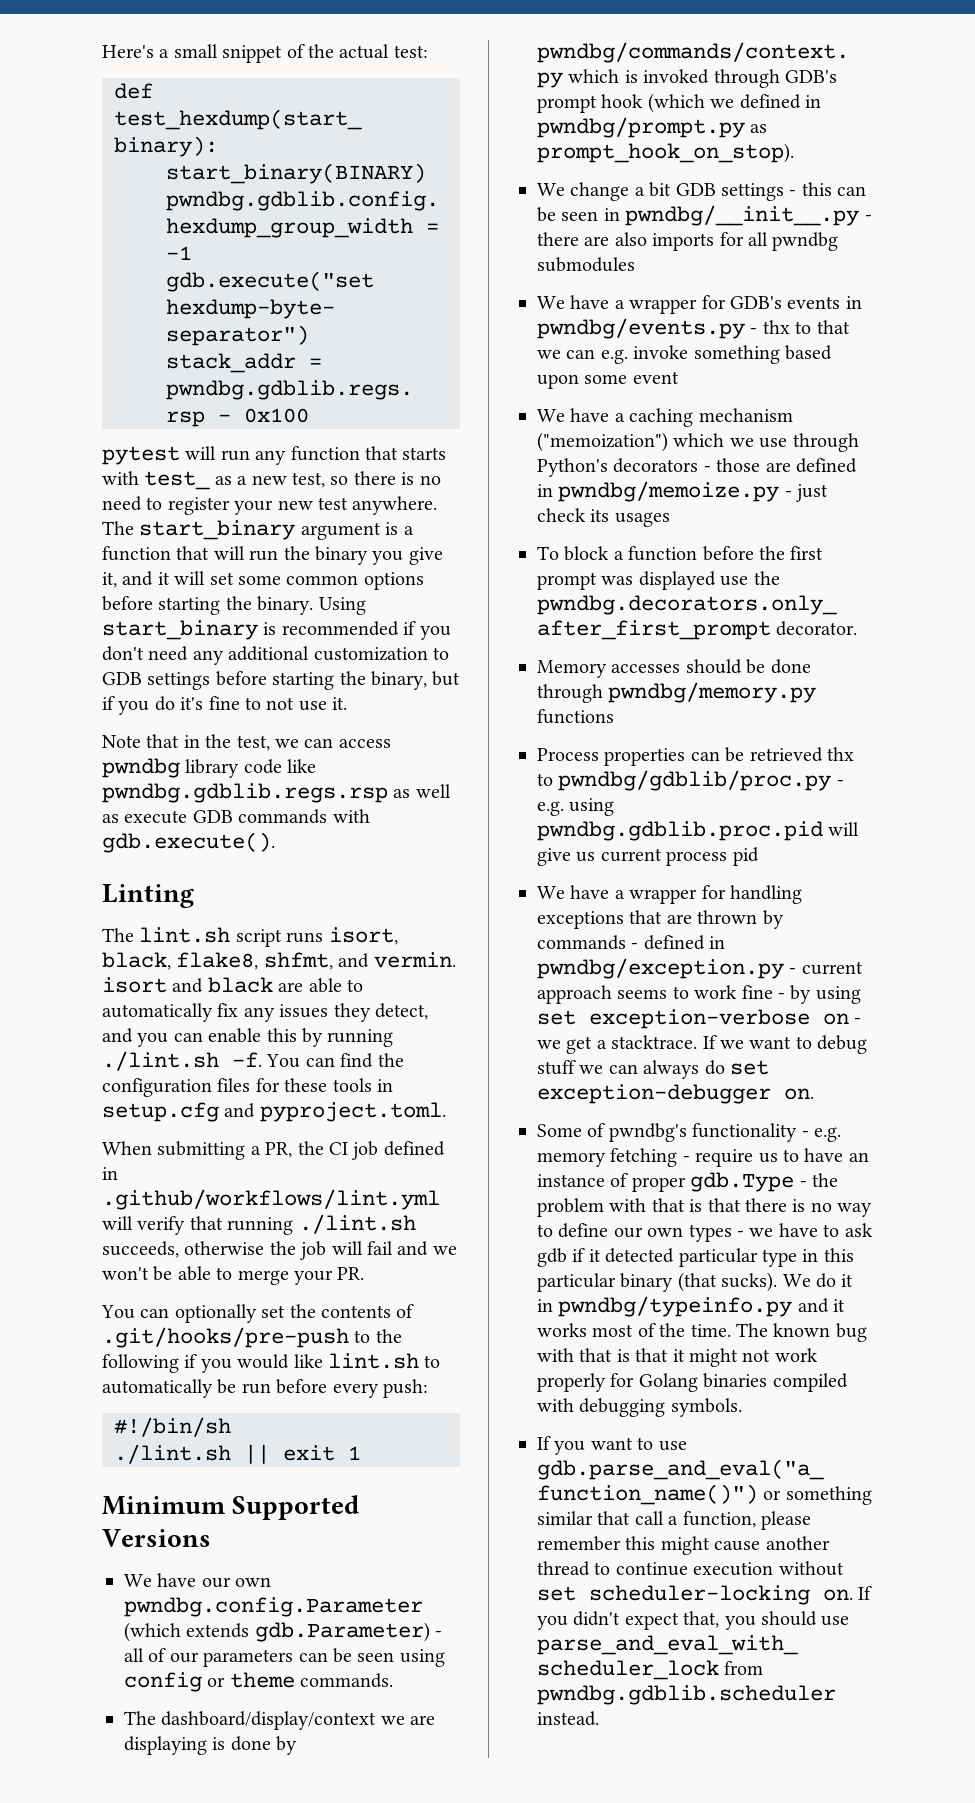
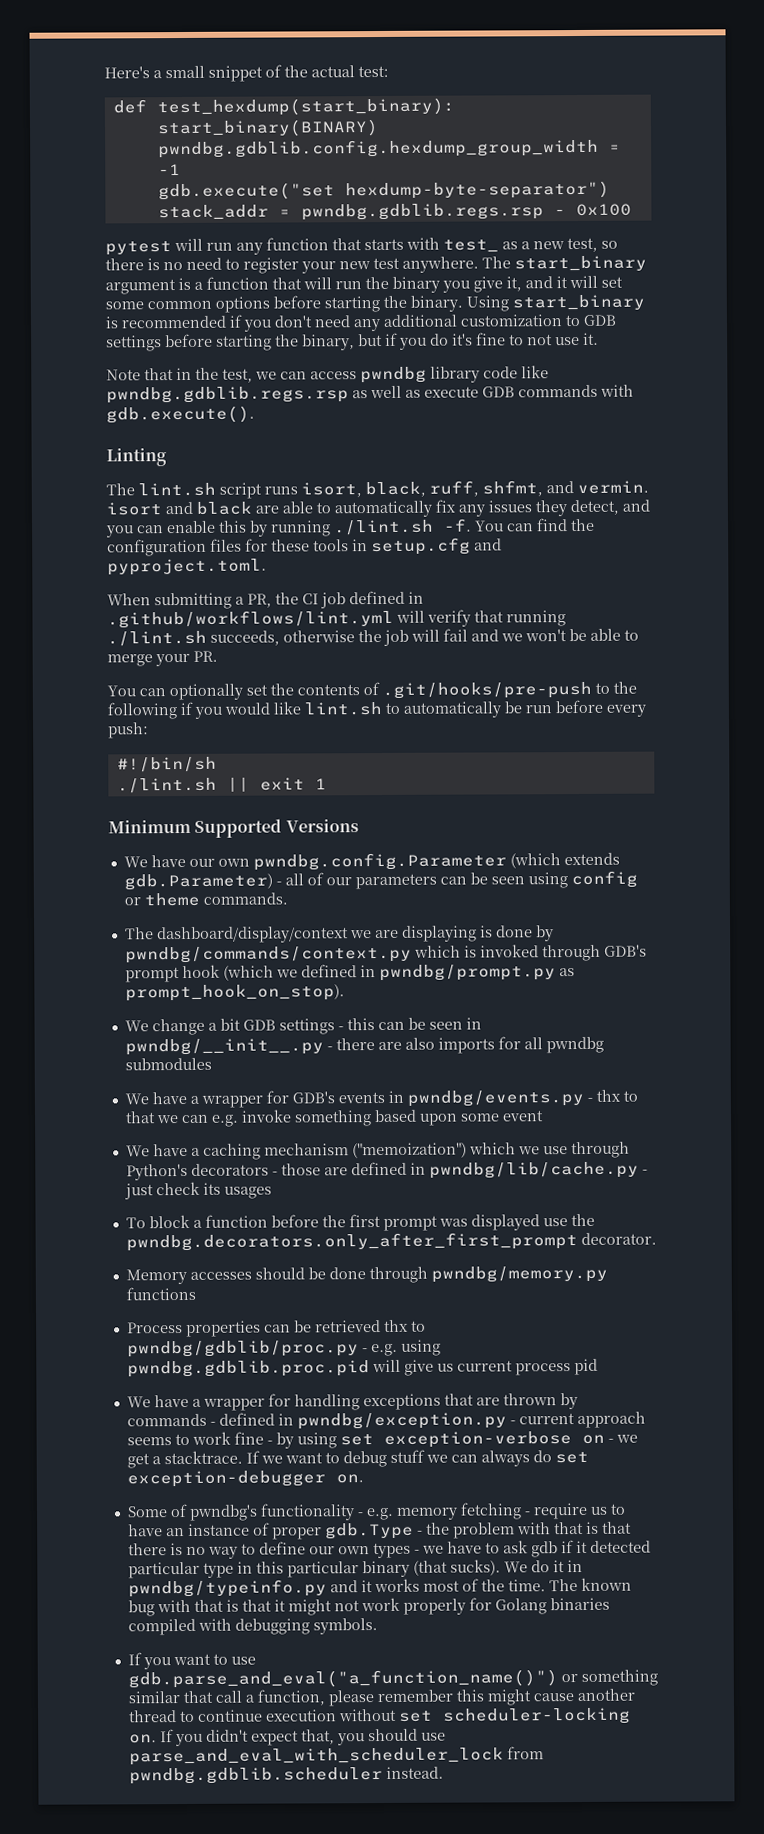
[176,952,259,970] flake8, -> [429,480,479,497] ruff,
[558,481,780,502] pwndbg/memoize.py -> [428,1161,639,1179] pwndbg/lib/cache.py

